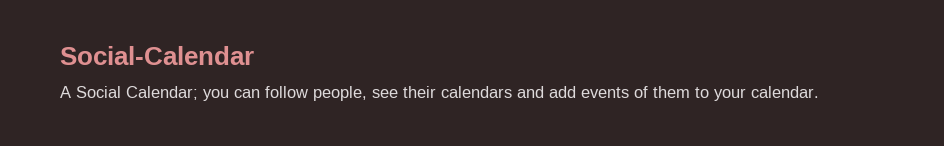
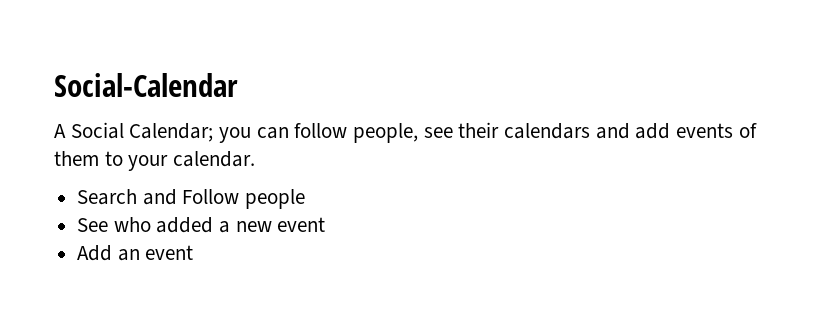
(819, 92) none -> [77,189,306,209] [77,217,326,233] [77,245,194,261] // Search and Follow people // See who added a new event // Add an event

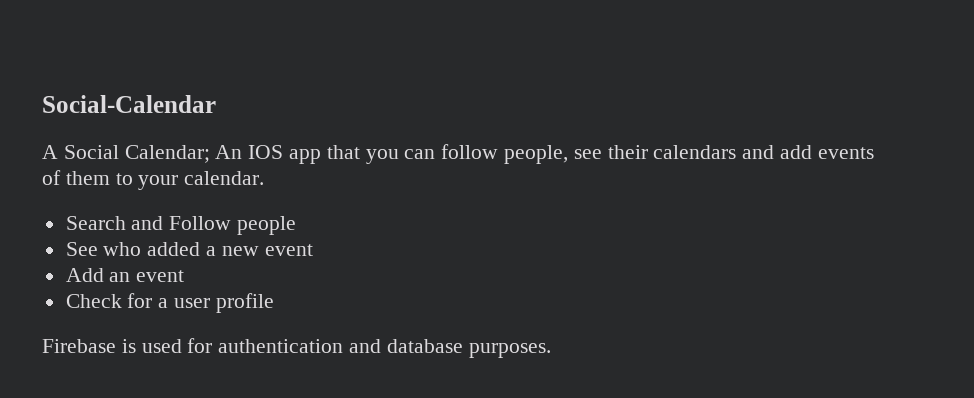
(214, 132) none -> [215,145,360,164] An IOS app that
(194, 252) none -> [65,293,274,313] [42,338,551,358] // Check for a user profile // Firebase is used for authentication and database purposes.

